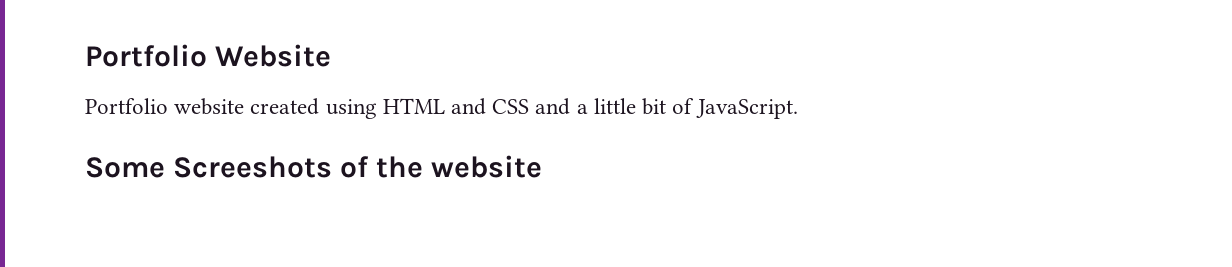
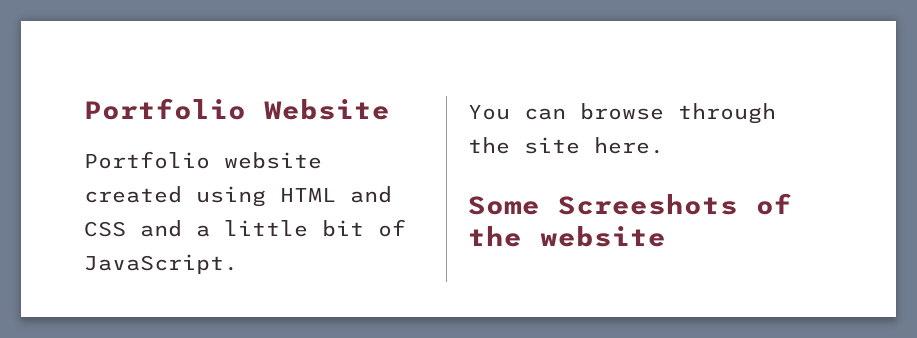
(798, 109) none -> [468,103,776,124] [468,137,664,154] // You can browse through the site here.

